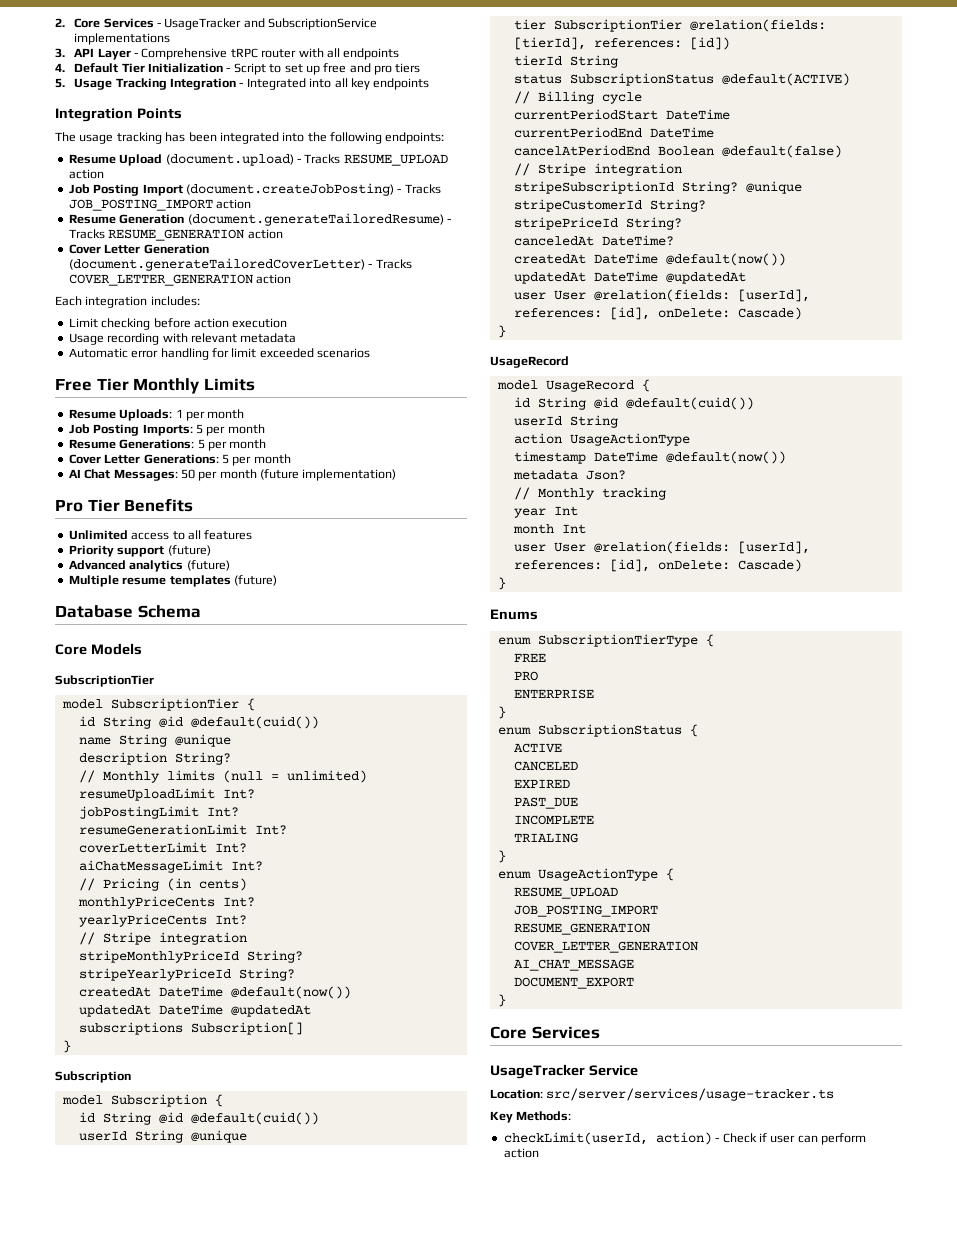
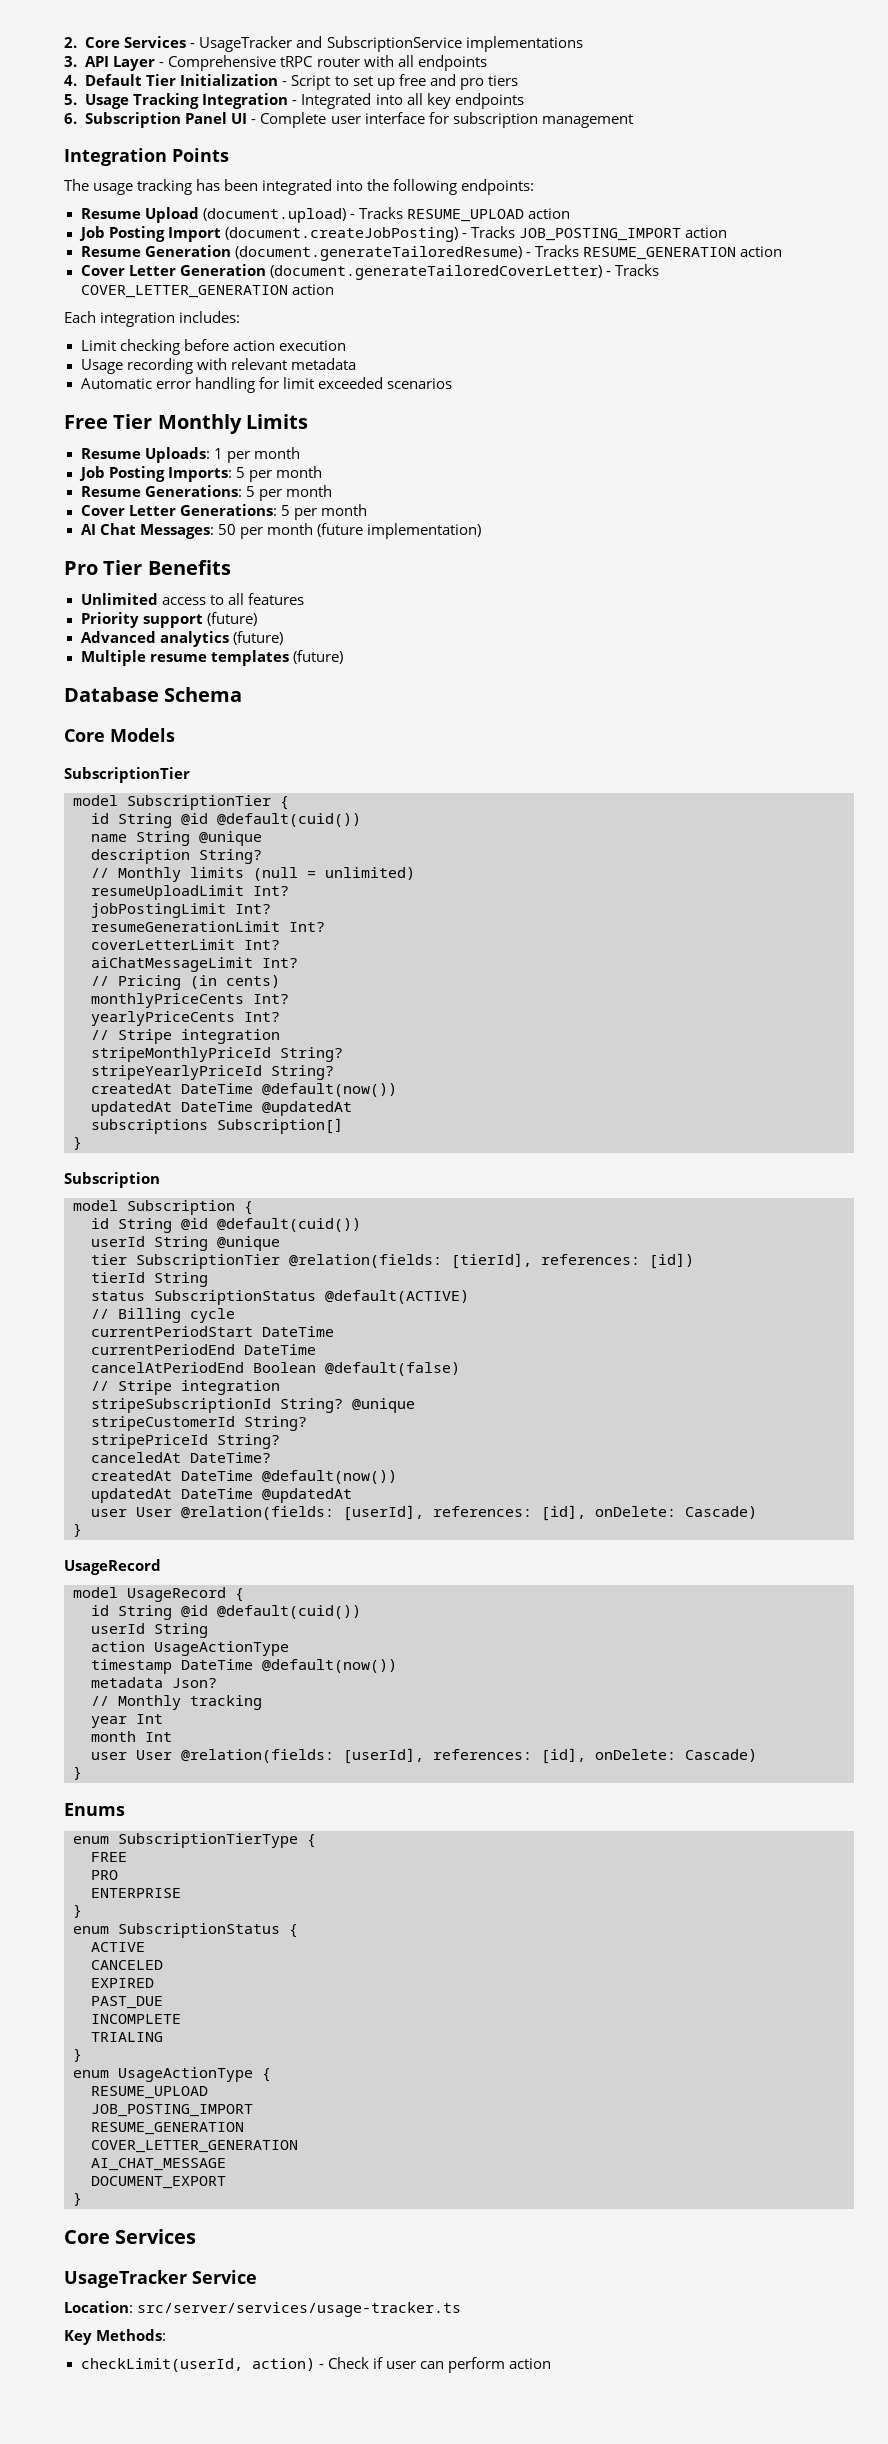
(430, 84) none -> [64,112,633,128] // 6. Subscription Panel UI - Complete user interface for subscription management

